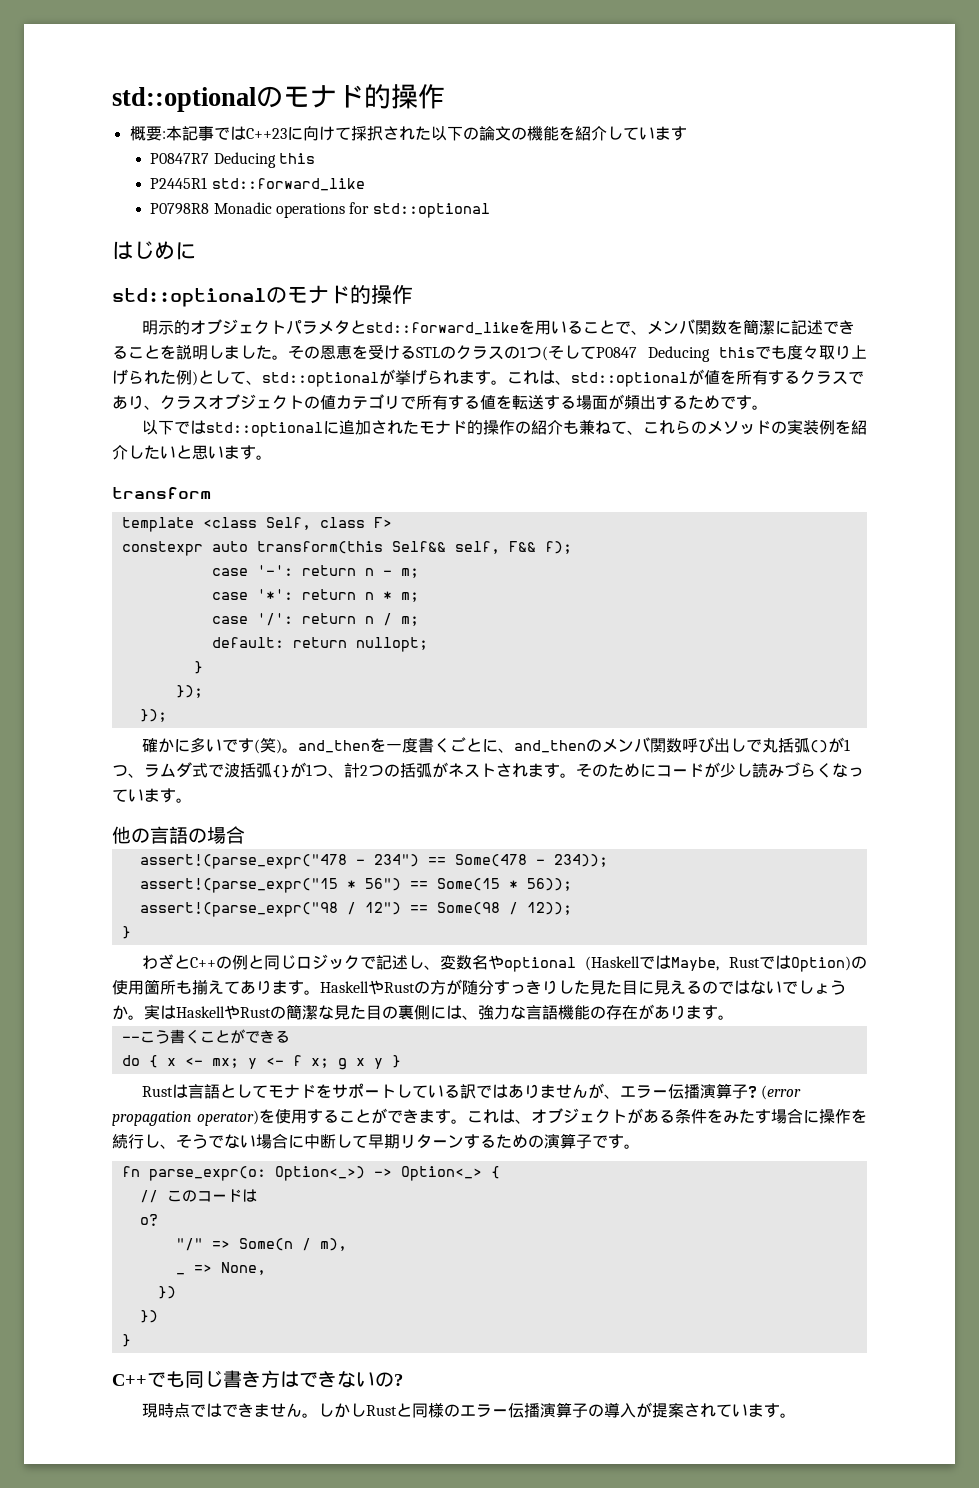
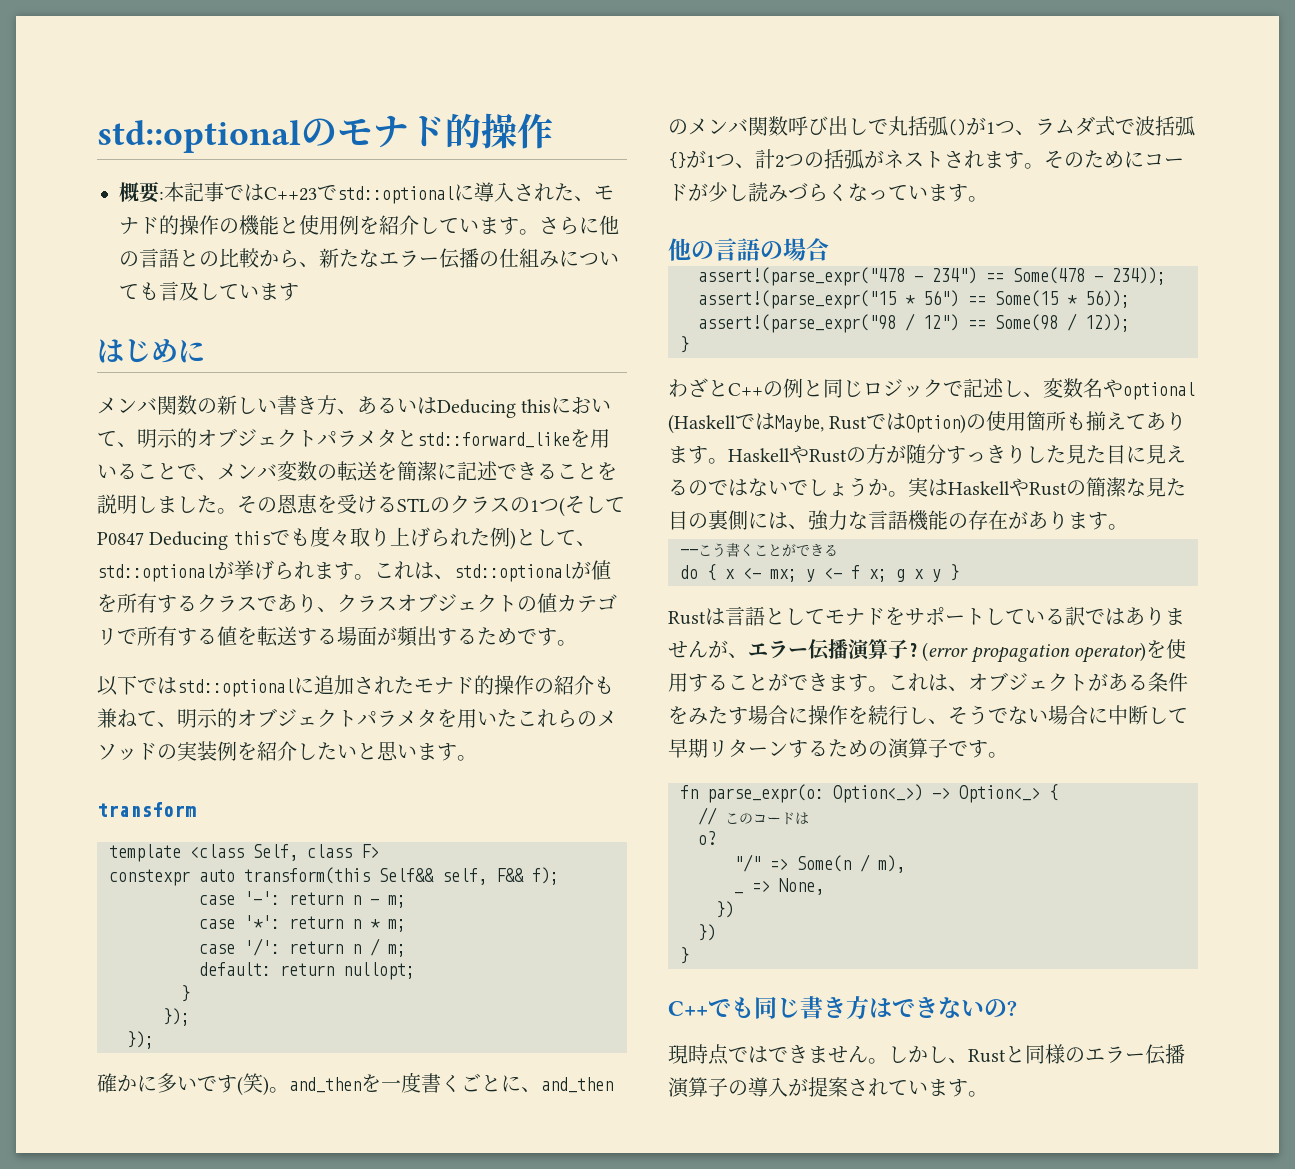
[286,125,687,141] [150,152,315,168] [150,177,365,191] [150,202,490,218] [112,241,196,260] [112,285,413,307] に向けて採択された以下の論文の機能を紹介しています // P0847R7 Deducing this // P2445R1 std::forward_like // P0798R8 Monadic operations for std::optional // はじめに // std::optionalのモナド的操作 // -> [317,182,614,204] [119,215,619,236] [119,248,619,269] [119,281,299,301] [97,339,205,363] [97,395,612,418] [97,431,137,447] でstd::optionalに導入された、モナド的操作の機能と使用例を紹介しています。さらに他の言語との比較から、新たなエラー伝播の仕組みについても言及しています // はじめに // メンバ関数の新しい書き方、あるいはDeducing thisにおいて、
[694,320,727,335] 関数 -> [277,461,377,482] 変数の転送
(643, 432) none -> [177,708,517,728] 明示的オブジェクトパラメタを用いた
(366, 1410) none -> [948,1058,968,1063] 、

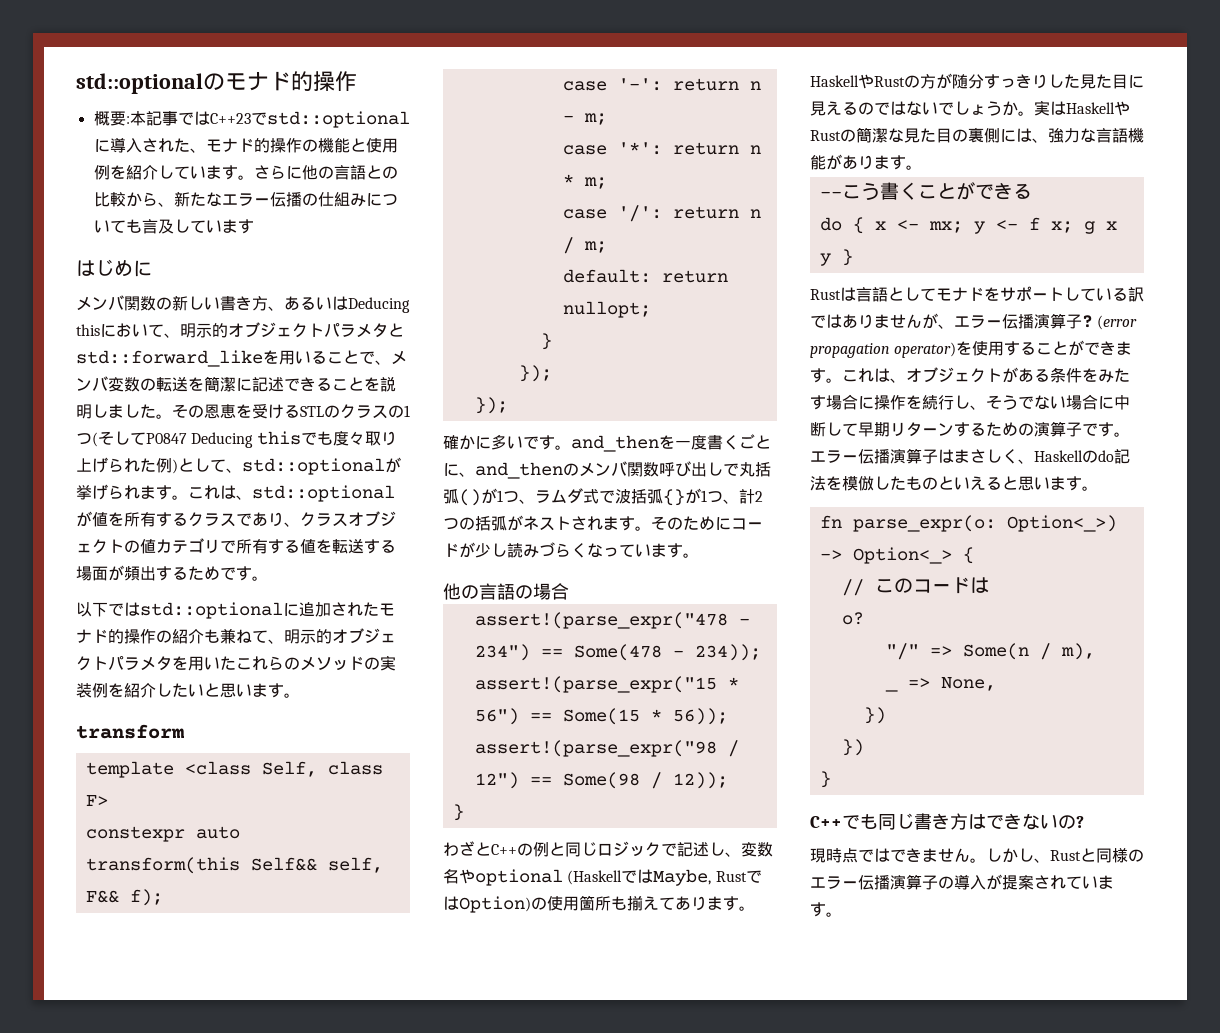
[237,1073,269,1096] (笑) -> (555, 442) none
[948,510,1008,530] の存在 -> (826, 162) none
(1008, 755) none -> [810,448,1130,464] [810,476,1098,491] エラー伝播演算子はまさしく、Haskellのdo記法を模倣したものといえると思います。

